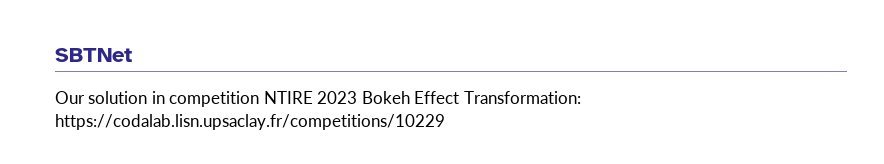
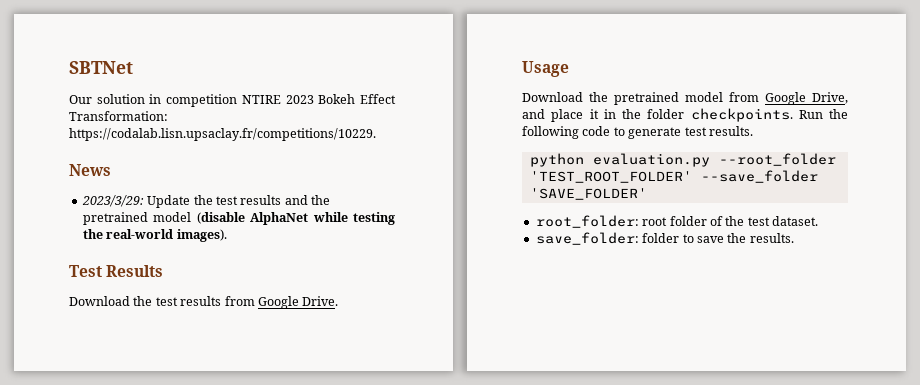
[55,114,445,130] https://codalab.lisn.upsaclay.fr/competitions/10229 -> [69,128,376,141] [69,164,111,176] [81,195,330,208] [82,212,395,225] [82,229,227,242] [69,265,164,277] [69,296,339,309] [522,61,569,77] [522,92,848,105] [522,108,848,122] [522,126,753,139] [529,153,836,167] [529,170,818,183] [529,188,647,200] [535,215,818,228] [535,232,794,245] https://codalab.lisn.upsaclay.fr/competitions/10229. // News // 2023/3/29: Update the test results and the pretrained model (disable AlphaNet while testing the real-world images). // Test Results // Download the test results from Google Drive. // Usage // Download the pretrained model from Google Drive, and place it in the folder checkpoints. Run the following code to generate test results. // python evaluation.py --root_folder 'TEST_ROOT_FOLDER' --save_folder 'SAVE_FOLDER' // root_folder: root folder of the test dataset. // save_folder: folder to save the results.

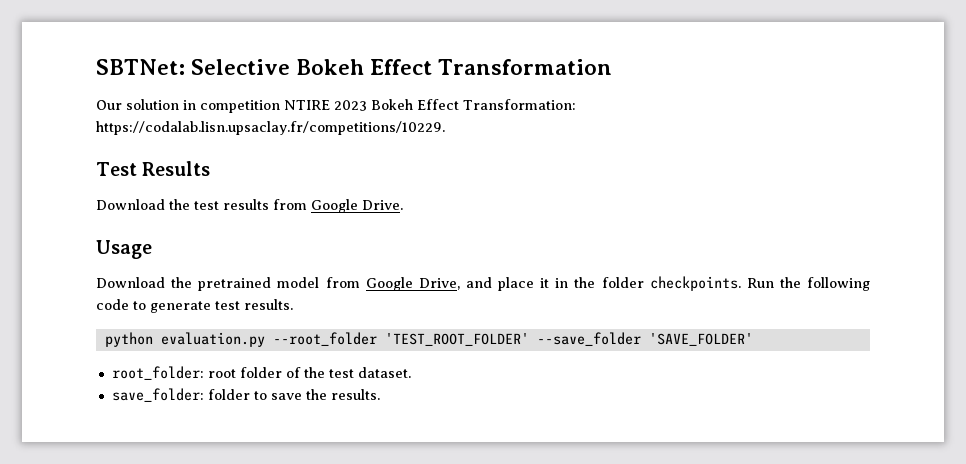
[69,61,133,74] SBTNet -> [96,59,613,75] SBTNet: Selective Bokeh Effect Transformation
[69,164,111,176] [81,195,330,208] [82,212,395,225] [82,229,227,242] // News // 2023/3/29: Update the test results and the pretrained model (disable AlphaNet while testing the real-world images). -> (445, 128) none

